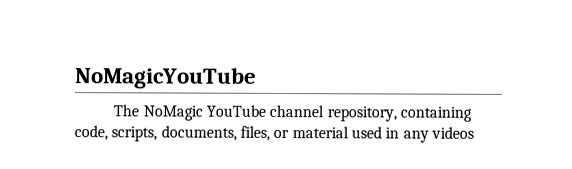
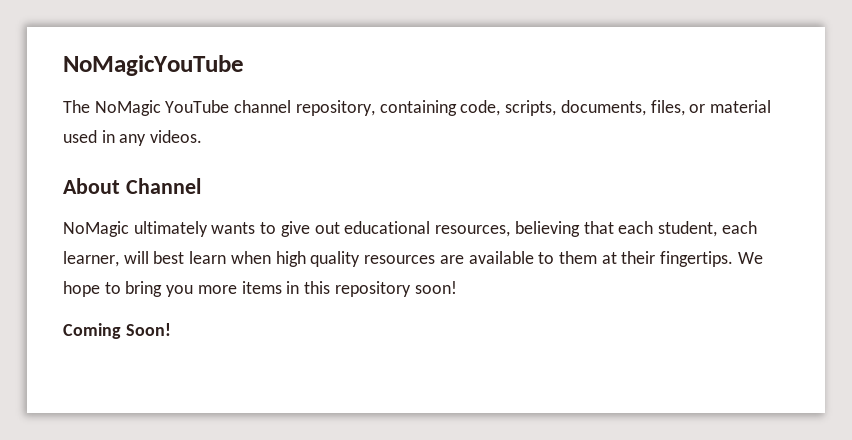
[430,126,474,139] videos -> [150,130,203,143] [63,178,201,194] [63,221,757,237] [63,251,763,267] [63,281,457,297] [63,323,171,339] videos. // About Channel // NoMagic ultimately wants to give out educational resources, believing that each student, each learner, will best learn when high quality resources are available to them at their fingertips. We hope to bring you more items in this repository soon! // Coming Soon!

